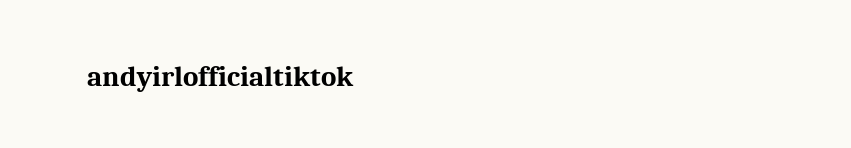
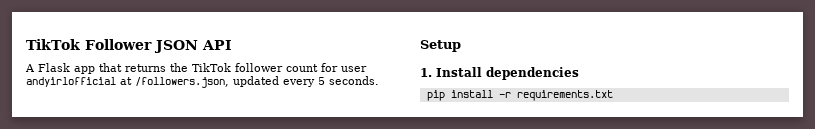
[87,66,354,92] andyirlofficialtiktok -> [26,39,232,53] [25,63,367,74] [26,76,379,88] [420,40,461,52] [420,67,579,80] [426,90,613,101] TikTok Follower JSON API // A Flask app that returns the TikTok follower count for user andyirlofficial at /followers.json, updated every 5 seconds. // Setup // 1. Install dependencies // pip install -r requirements.txt

